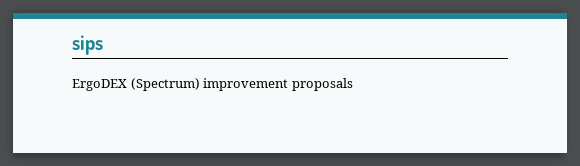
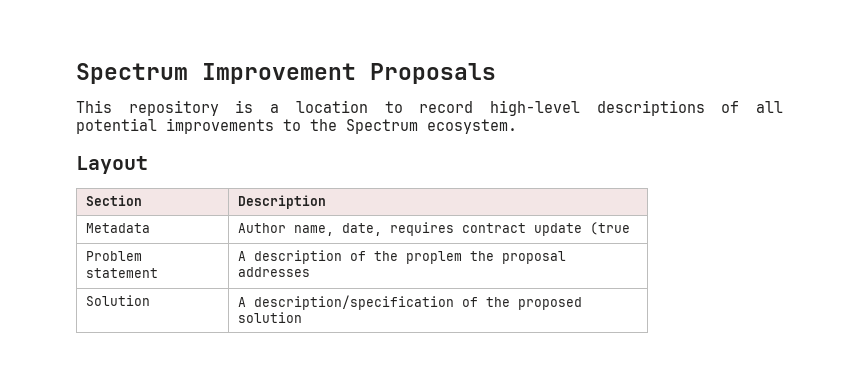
[72,35,103,55] [72,78,353,91] sips // ErgoDEX (Spectrum) improvement proposals -> [76,63,496,84] [76,100,783,116] [76,118,517,134] [76,156,148,174] [85,195,142,206] [237,195,326,209] [85,223,150,233] [237,222,630,236] [85,251,142,261] [85,268,158,278] [237,250,566,264] [237,267,310,277] [85,295,150,306] [237,295,582,310] [237,312,302,323] Spectrum Improvement Proposals // This repository is a location to record high-level descriptions of all potential improvements to the Spectrum ecosystem. // Layout // Section | Description // Metadata | Author name, date, requires contract update (true // Problem statement | A description of the proplem the proposal addresses // Solution | A description/specification of the proposed solution

